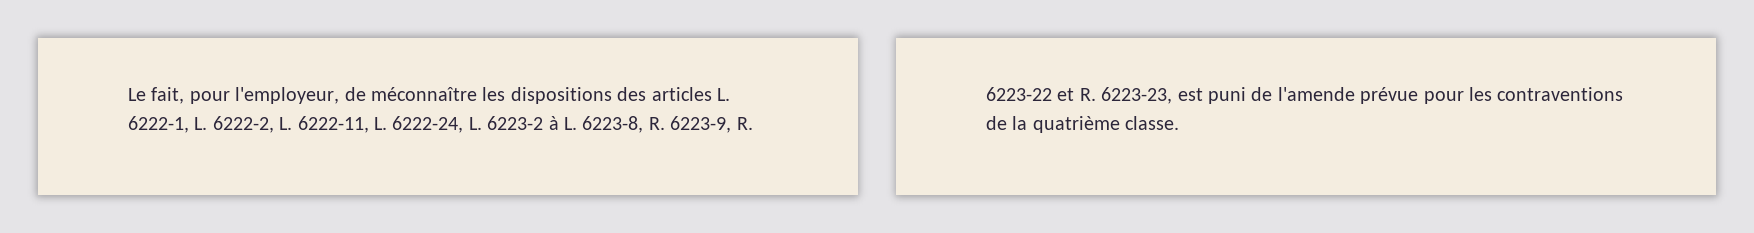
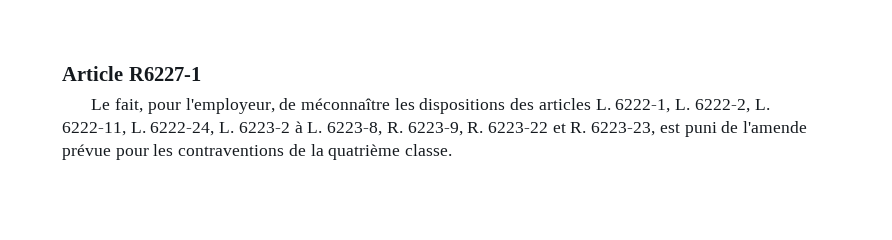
(128, 94) none -> [62,66,201,81] Article R6227-1 //

